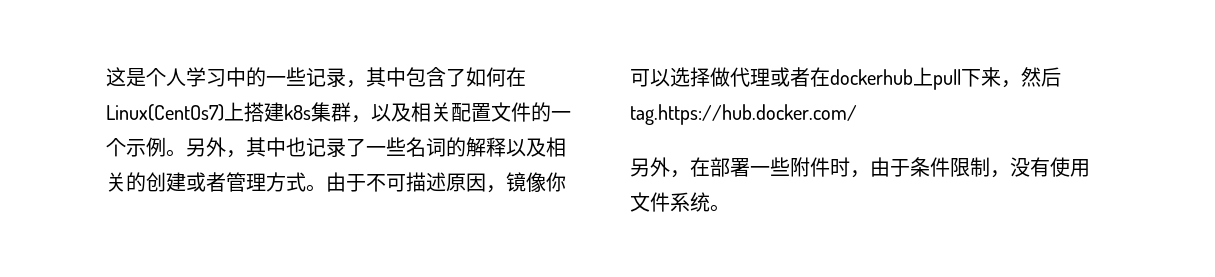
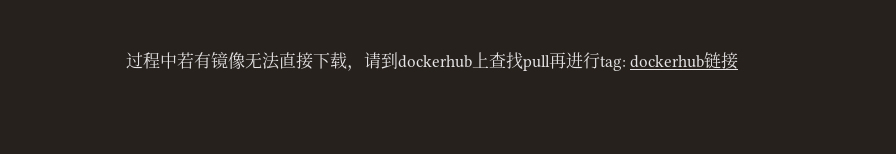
[106,67,526,88] [106,102,571,123] [106,137,566,158] [106,172,566,193] [630,67,1061,90] [630,104,857,125] [630,157,1090,178] [630,192,730,212] 这是个人学习中的一些记录，其中包含了如何在Linux(CentOs7)上搭建k8s集群，以及相关配置文件的一个示例。另外，其中也记录了一些名词的解释以及相关的创建或者管理方式。由于不可描述原因，镜像你可以选择做代理或者在dockerhub上pull下来，然后tag.https://hub.docker.com/ // 另外，在部署一些附件时，由于条件限制，没有使用文件系统。 -> [125,51,739,71] 过程中若有镜像无法直接下载，请到dockerhub上查找pull再进行tag: dockerhub链接

